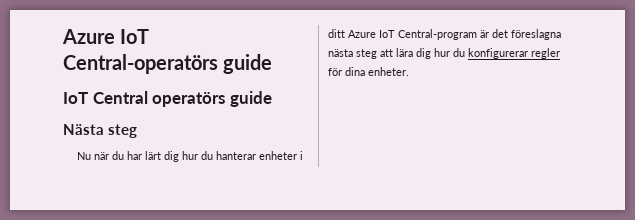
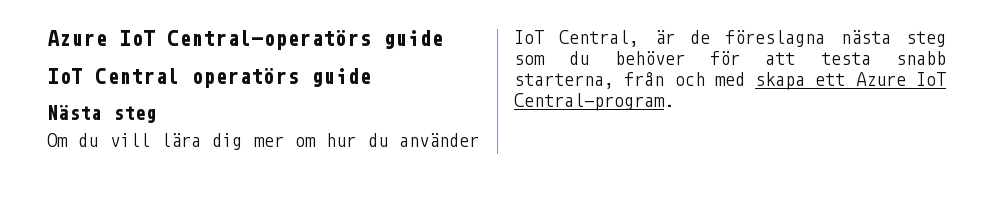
[77,151,304,162] [328,29,561,40] [328,48,560,59] [328,67,409,76] Nu när du har lärt dig hur du hanterar enheter i ditt Azure IoT Central-program är det föreslagna nästa steg att lära dig hur du konfigurerar regler för dina enheter. -> [47,133,479,150] [514,30,946,47] [514,51,946,65] [514,72,946,90] [514,93,674,111] Om du vill lära dig mer om hur du använder IoT Central, är de föreslagna nästa steg som du behöver för att testa snabb starterna, från och med skapa ett Azure IoT Central-program.

